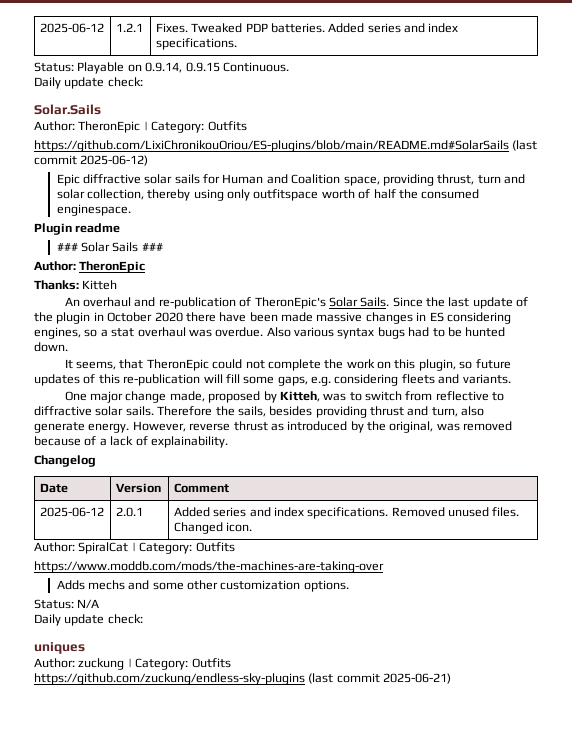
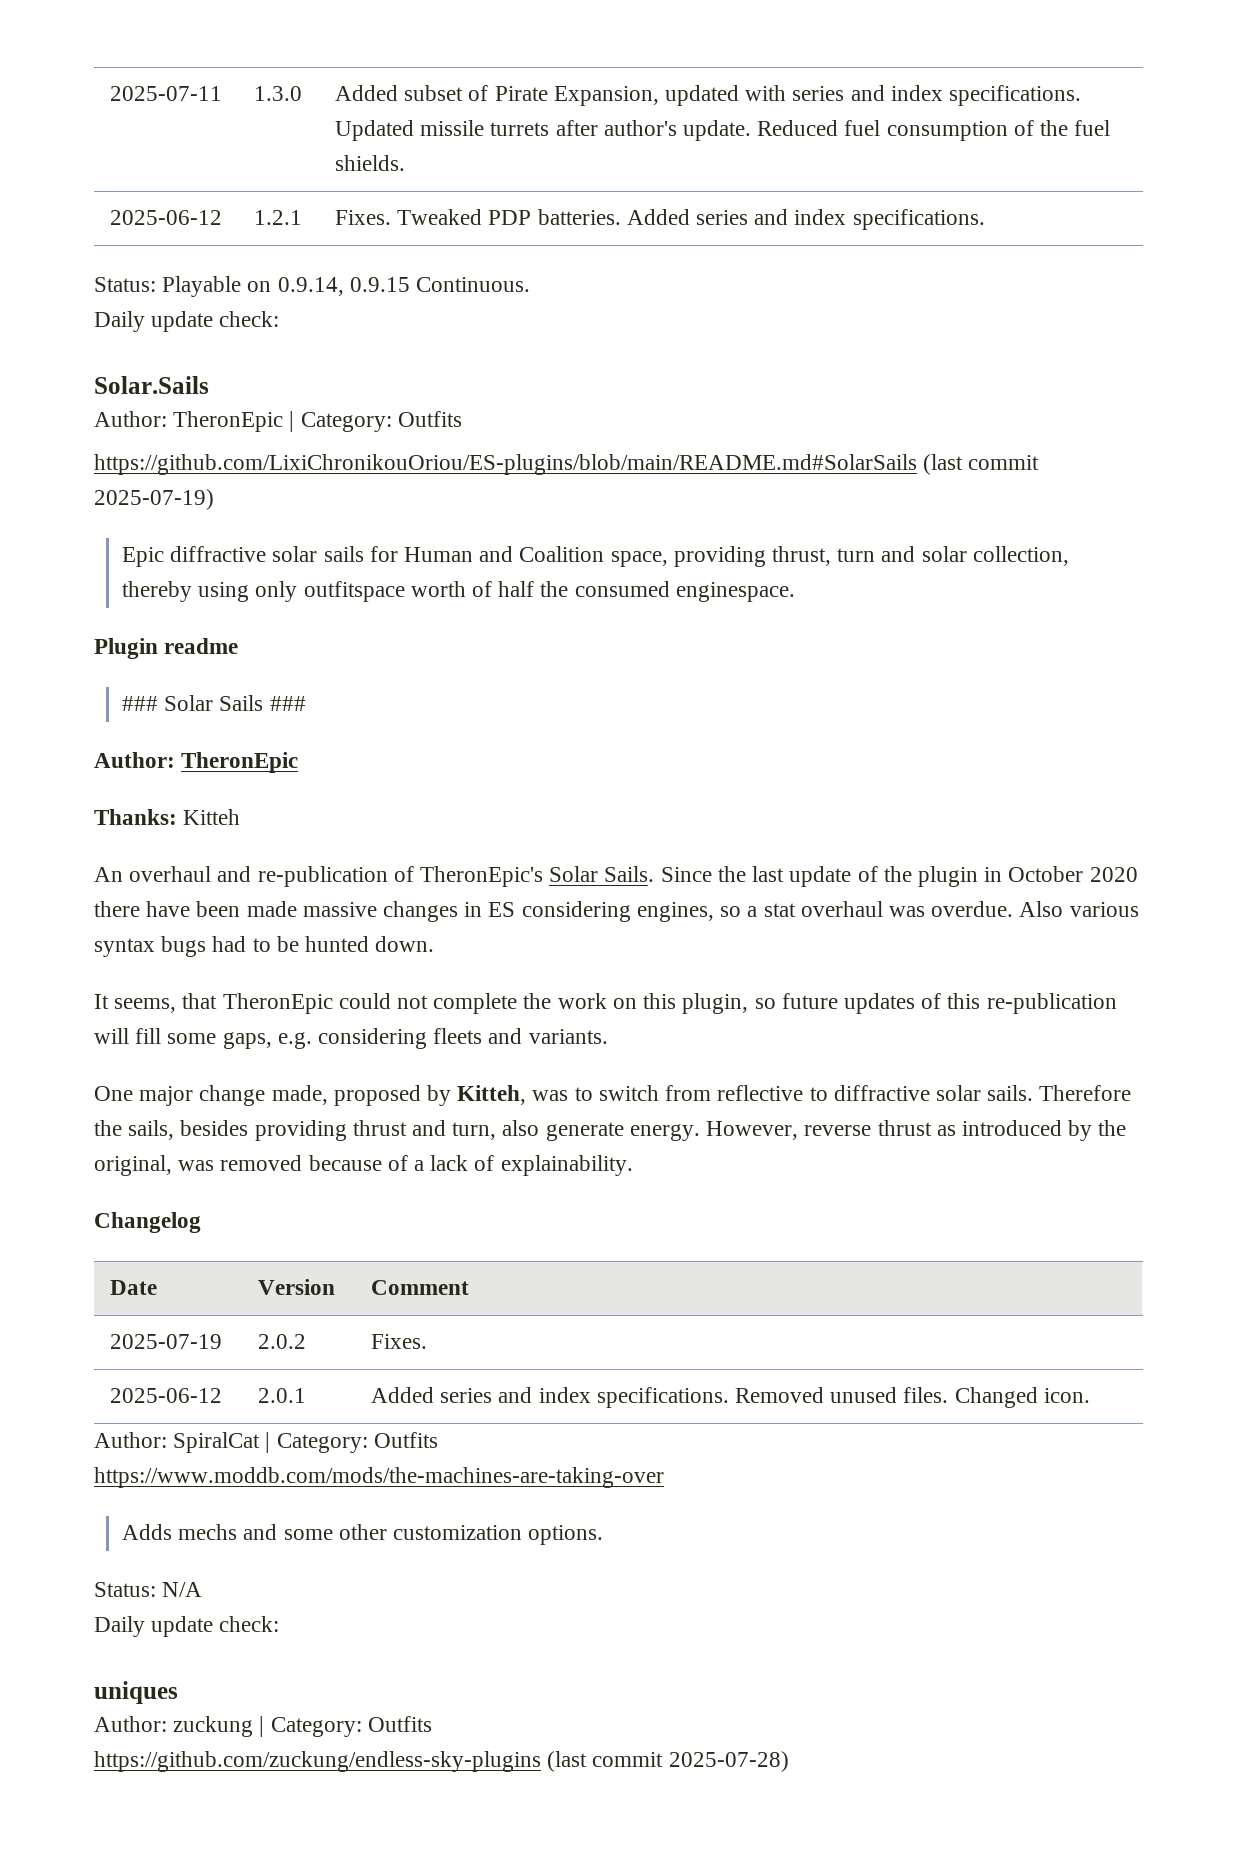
(39, 28) none -> [109,86,222,101] [253,86,302,101] [334,85,1082,106] [334,120,1111,141] [334,155,405,171] 2025-07-11 | 1.3.0 | Added subset of Pirate Expansion, updated with series and index specifications. Updated missile turrets after author's update. Reduced fuel consumption of the fuel shields. //
[80,155,149,166] 2025-06-12) -> [94,489,214,510] 2025-07-19)
(229, 488) none -> [109,1334,222,1349] [257,1334,306,1349] [370,1334,427,1349] // 2025-07-19 | 2.0.2 | Fixes.
[383,673,452,684] 2025-06-21) -> [668,1751,789,1772] 2025-07-28)

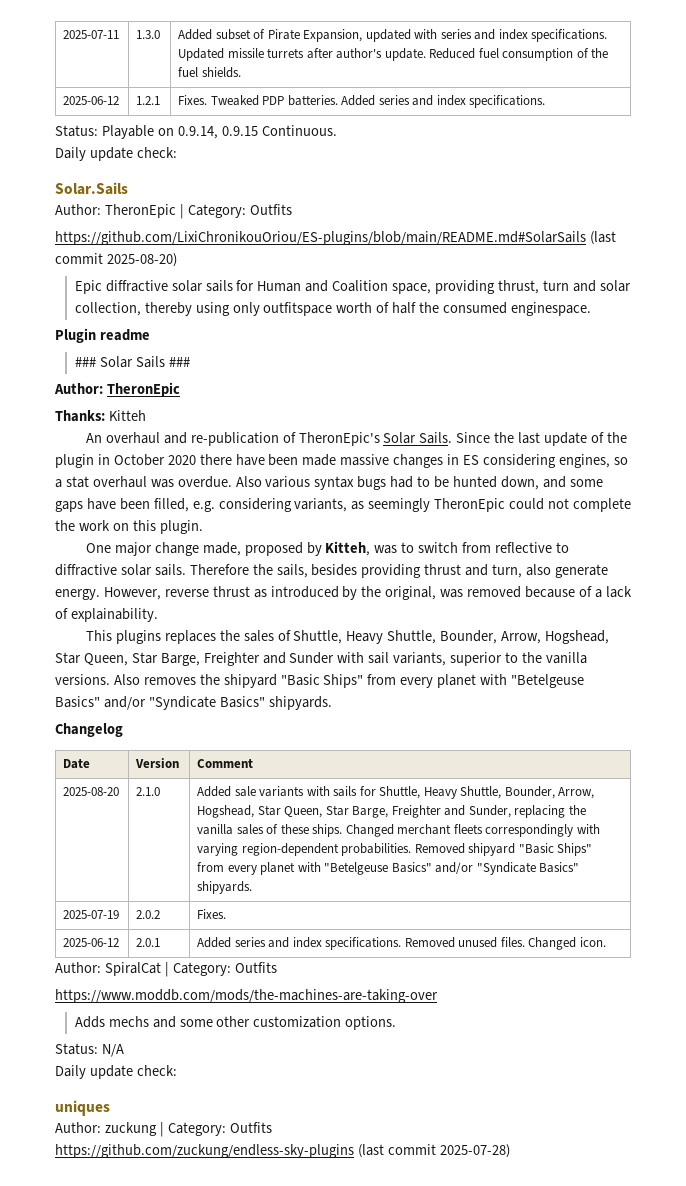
[94,489,214,510] 2025-07-19) -> [106,253,177,267] 2025-08-20)
[375,936,435,952] [94,993,218,1013] down. // It seems, that -> [500,476,603,490] [55,498,431,512] down, and some gaps have been filled, e.g. considering variants, as seemingly
[682,993,1117,1014] [94,1028,608,1049] plugin, so future updates of this re-publication will fill some gaps, e.g. considering fleets and variants. -> [159,520,203,534] plugin.
[94,1212,201,1233] [109,1280,157,1295] [257,1279,335,1295] [370,1280,469,1295] Changelog // Date | Version | Comment -> [85,630,609,644] [55,652,587,666] [55,674,585,688] [55,696,332,710] [55,723,123,737] [63,759,91,769] [135,758,180,768] [197,759,254,768] [63,787,120,796] [136,787,161,796] [197,786,595,799] [197,805,586,818] [197,824,600,837] [197,843,593,856] [197,862,580,875] [197,881,253,894] This plugins replaces the sales of Shuttle, Heavy Shuttle, Bounder, Arrow, Hogshead, Star Queen, Star Barge, Freighter and Sunder with sail variants, superior to the vanilla versions. Also removes the shipyard "Basic Ships" from every planet with "Betelgeuse Basics" and/or "Syndicate Basics" shipyards. // Changelog // Date | Version | Comment // 2025-08-20 | 2.1.0 | Added sale variants with sails for Shuttle, Heavy Shuttle, Bounder, Arrow, Hogshead, Star Queen, Star Barge, Freighter and Sunder, replacing the vanilla sales of these ships. Changed merchant fleets correspondingly with varying region-dependent probabilities. Removed shipyard "Basic Ships" from every planet with "Betelgeuse Basics" and/or "Syndicate Basics" shipyards.

